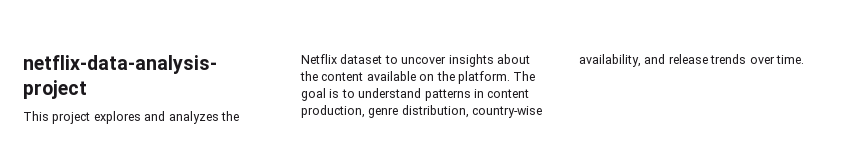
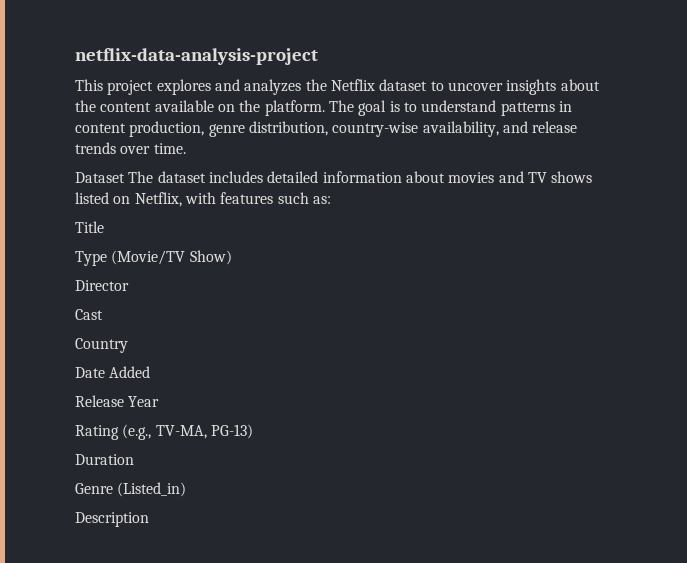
(804, 59) none -> [75,171,593,183] [75,192,331,207] [75,221,104,233] [75,250,232,266] [75,280,129,291] [75,309,103,320] [75,338,128,353] [75,366,151,378] [75,395,160,407] [75,424,253,440] [75,454,134,465] [75,482,187,497] [75,512,149,527] // Dataset The dataset includes detailed information about movies and TV shows listed on Netflix, with features such as: // Title // Type (Movie/TV Show) // Director // Cast // Country // Date Added // Release Year // Rating (e.g., TV-MA, PG-13) // Duration // Genre (Listed_in) // Description

